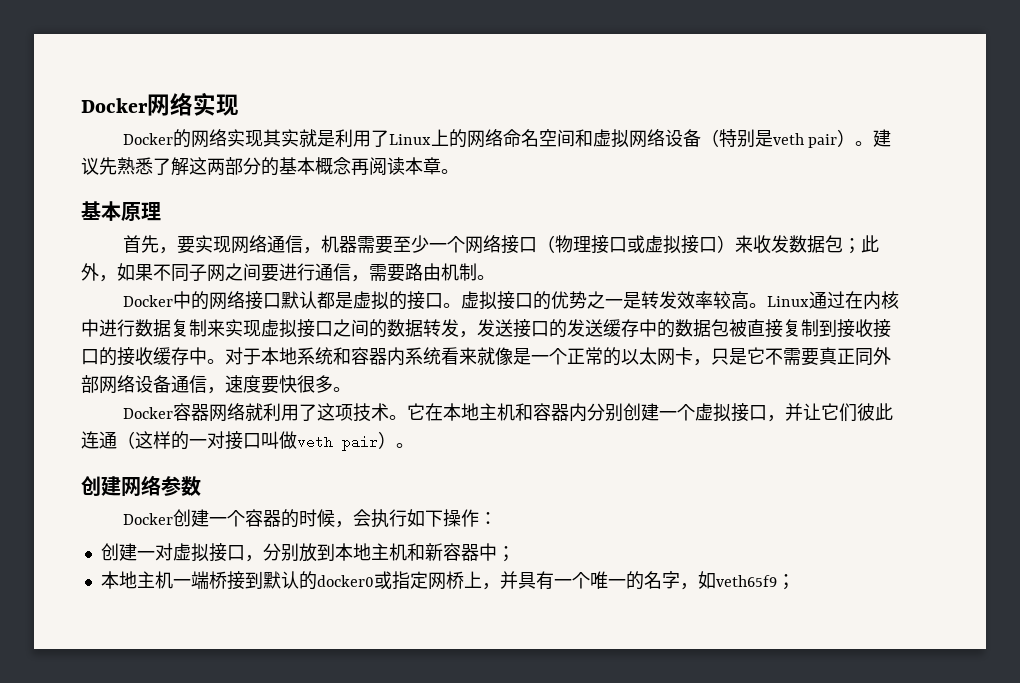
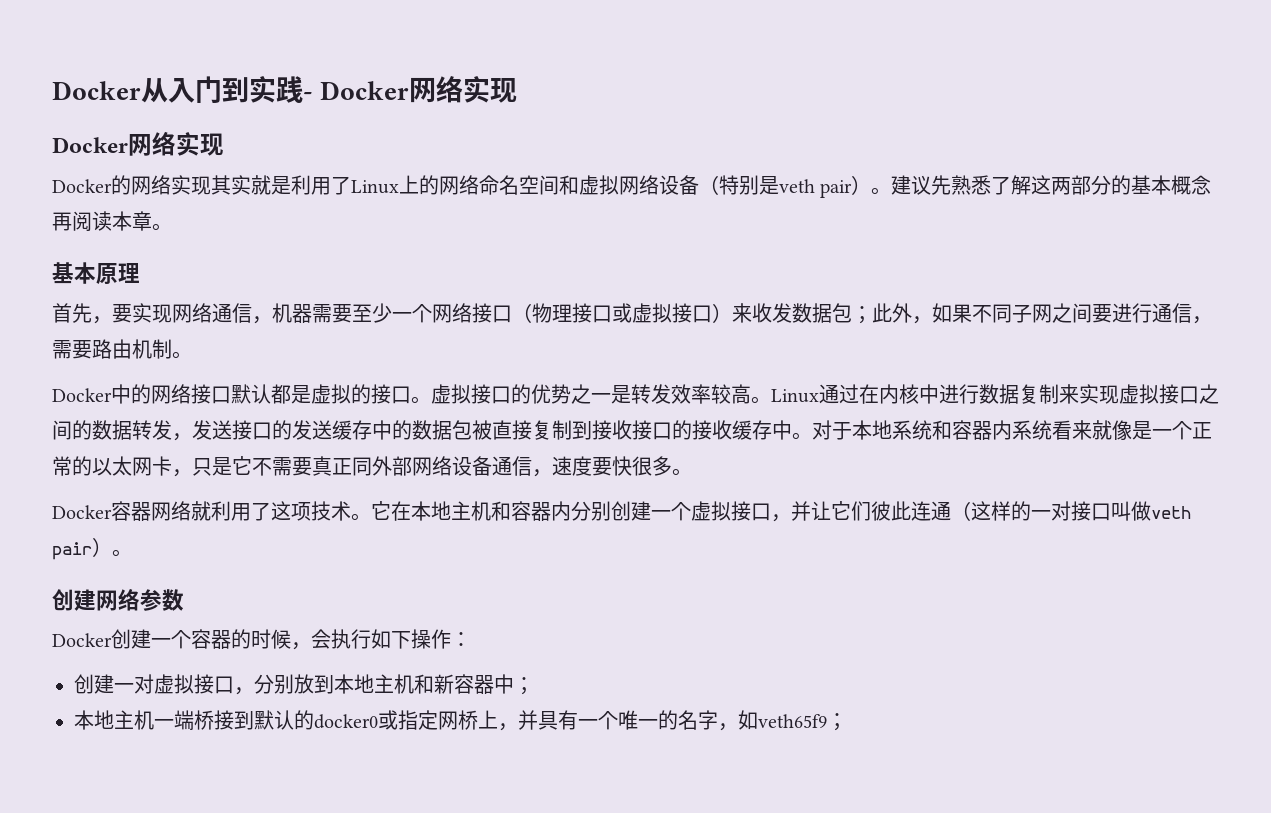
[81,98,148,113] Docker -> [52,76,518,103] [52,137,128,153] Docker从入门到实践- Docker网络实现 // Docker

